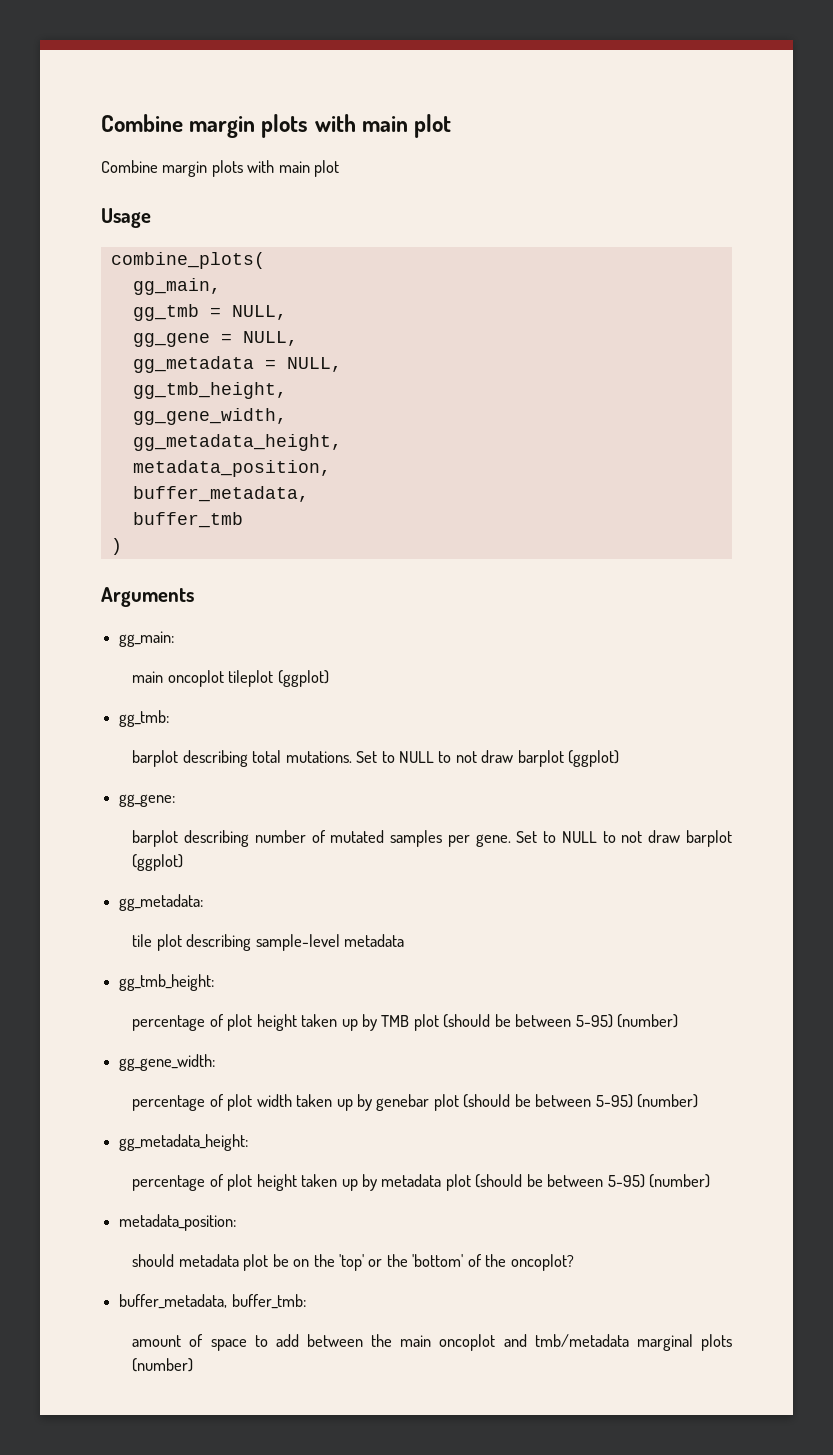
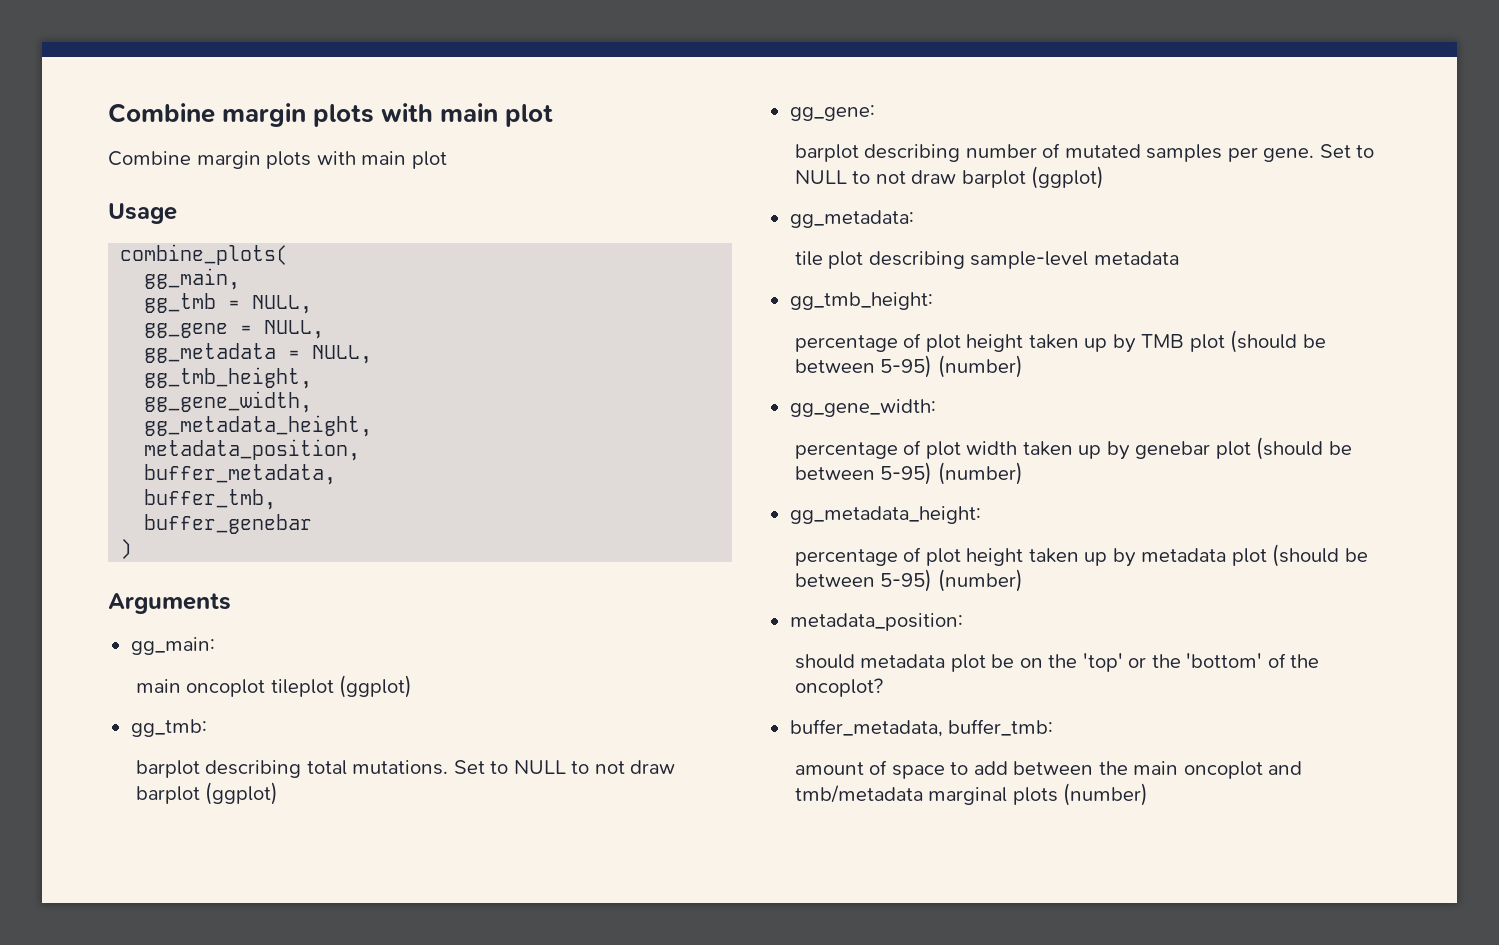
[132,512,243,528] buffer_tmb -> [144,489,277,510] [144,514,313,534] buffer_tmb, // buffer_genebar

